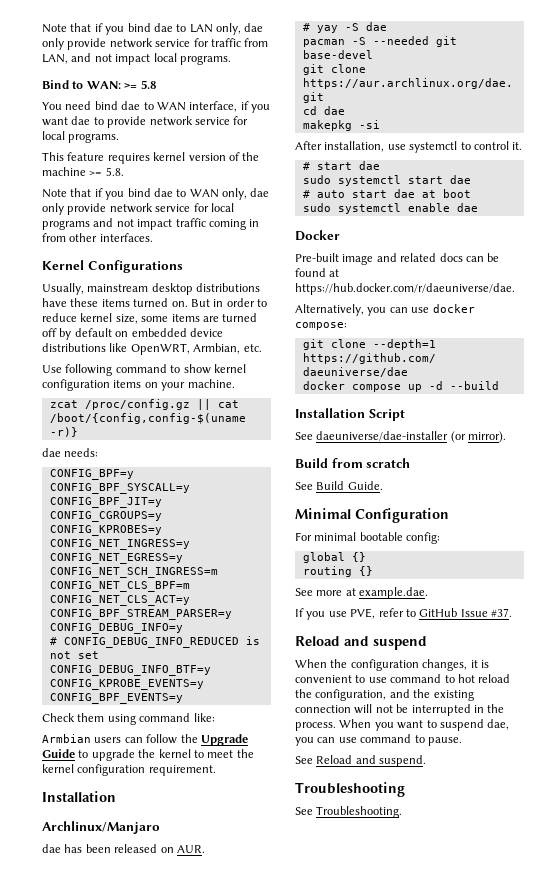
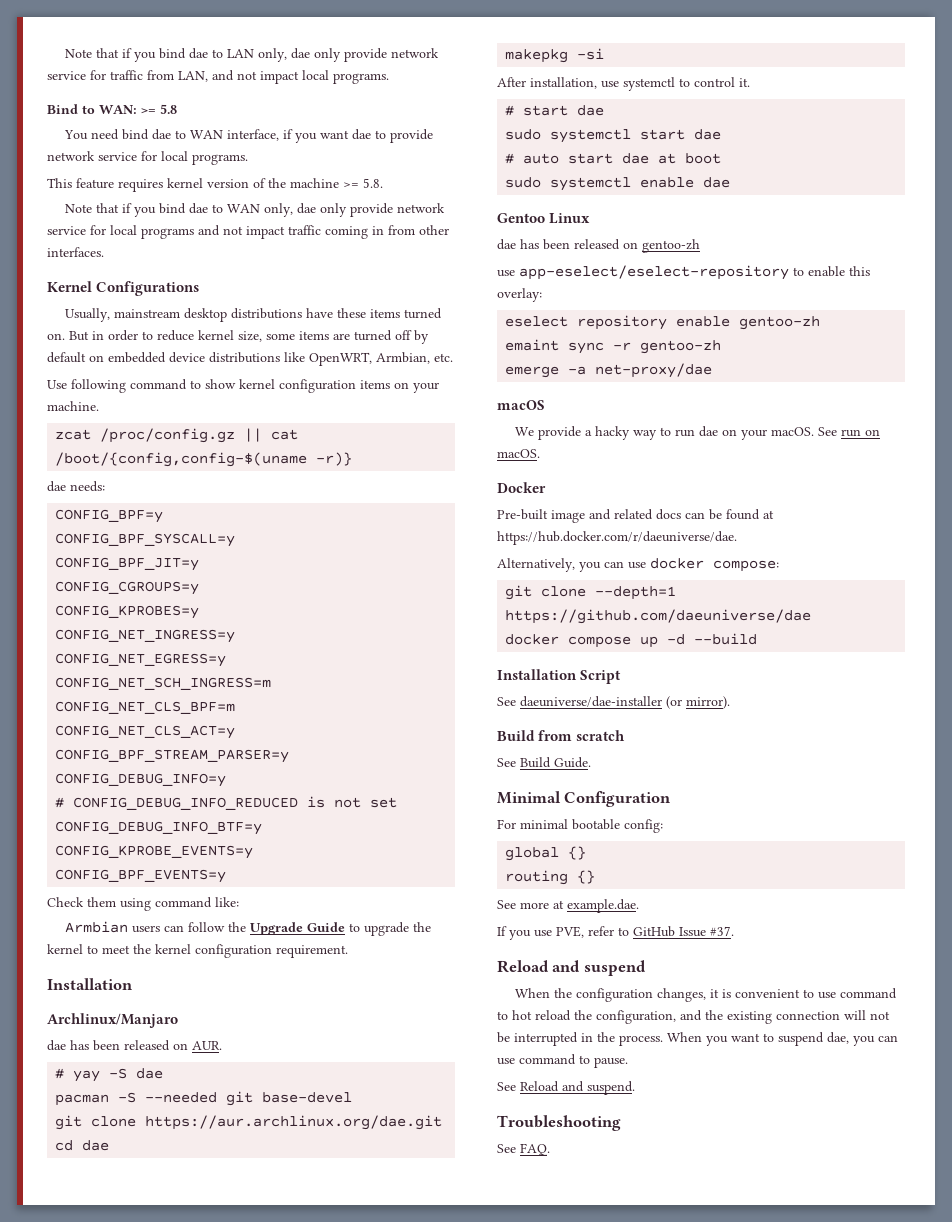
(478, 207) none -> [497,213,591,224] [497,239,700,253] [497,265,870,280] [497,288,542,302] [505,315,821,330] [505,339,722,354] [505,363,713,378] [497,400,545,410] [515,426,881,440] [497,449,540,458] // Gentoo Linux // dae has been released on gentoo-zh // use app-eselect/eselect-repository to enable this overlay: // eselect repository enable gentoo-zh // emaint sync -r gentoo-zh // emerge -a net-proxy/dae // macOS // We provide a hacky way to run dae on your macOS. See run on macOS.
[316,806,403,818] Troubleshooting. -> [520,1143,550,1156] FAQ.

